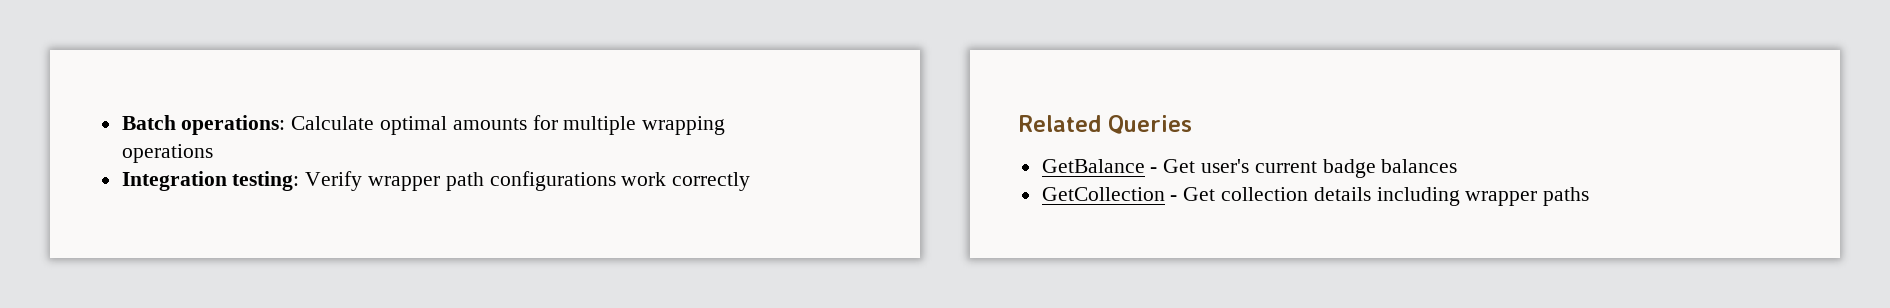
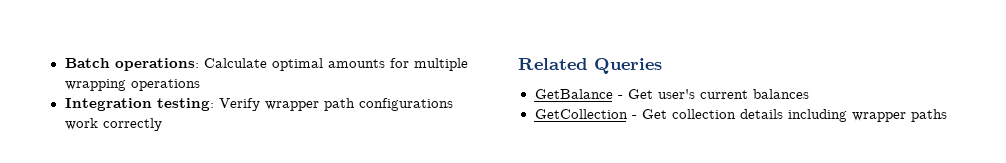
[1322,159,1376,178] badge -> (748, 94) none

